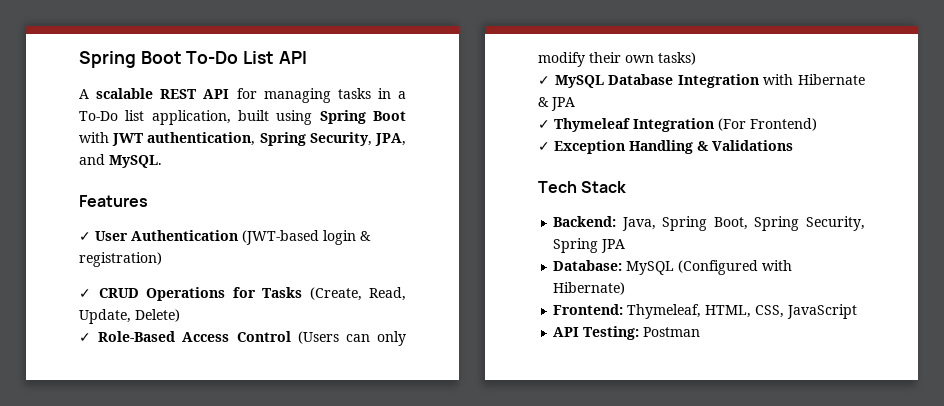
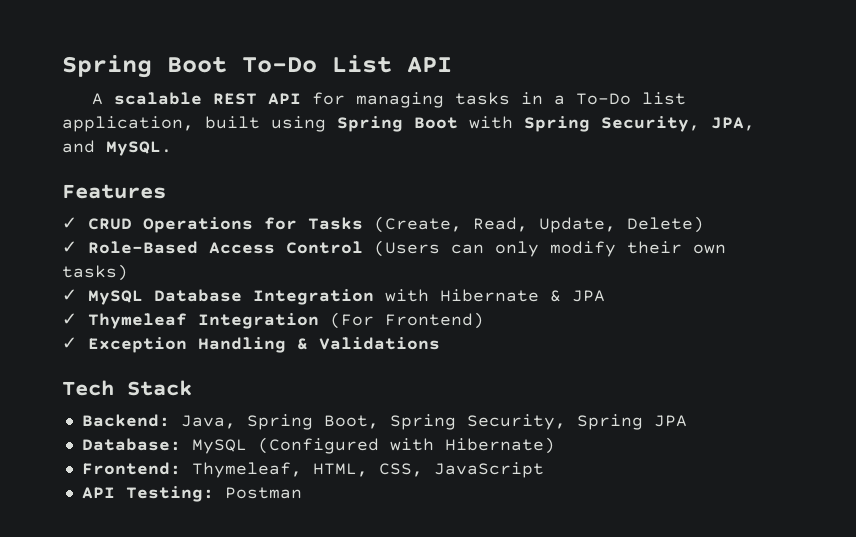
[112,132,256,146] JWT authentication, -> (513, 122) none
[79,230,371,245] [79,252,162,267] // ✓ User Authentication (JWT-based login & registration) -> (166, 191) none

